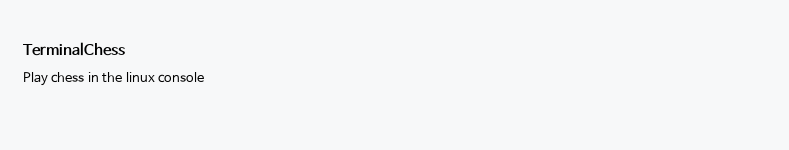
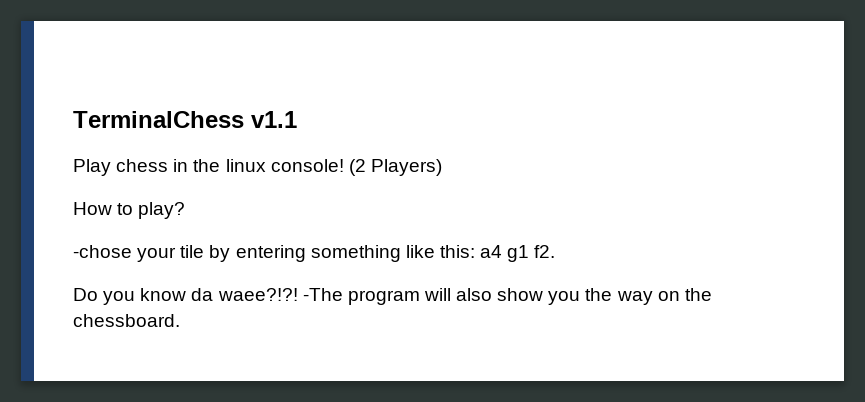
(125, 49) none -> [251,111,297,128] v1.1
[157,72,204,83] console -> [270,159,442,176] [73,202,186,219] [73,245,556,262] [73,288,712,305] [73,314,180,327] console! (2 Players) // How to play? // -chose your tile by entering something like this: a4 g1 f2. // Do you know da waee?!?! -The program will also show you the way on the chessboard.

